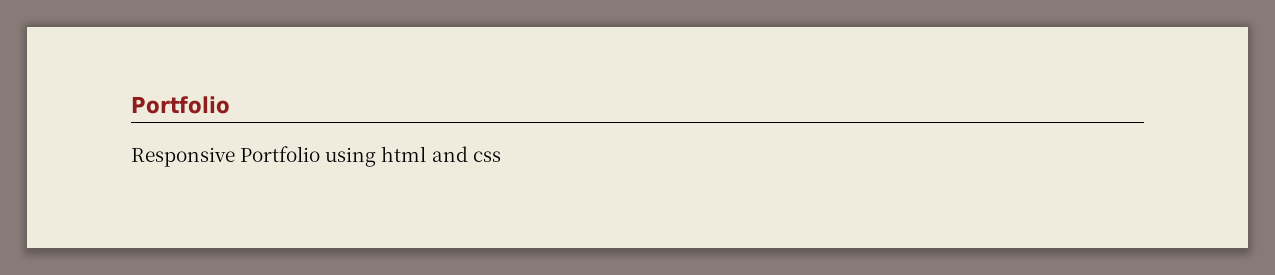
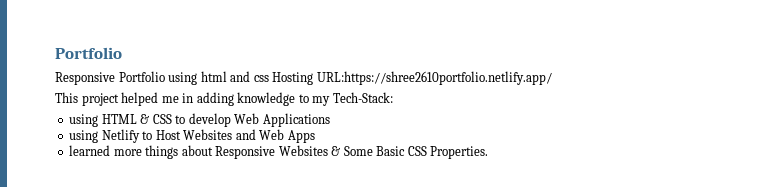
(501, 156) none -> [272,71,552,85] [55,92,393,106] [69,113,330,127] [69,129,315,143] [69,145,489,159] Hosting URL:https://shree2610portfolio.netlify.app/ // This project helped me in adding knowledge to my Tech-Stack: // using HTML & CSS to develop Web Applications // using Netlify to Host Websites and Web Apps // learned more things about Responsive Websites & Some Basic CSS Properties.

